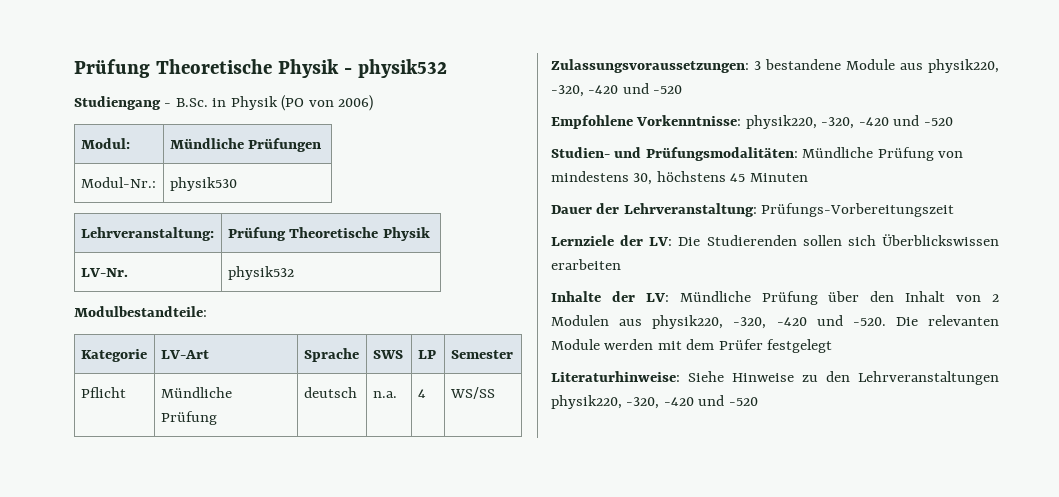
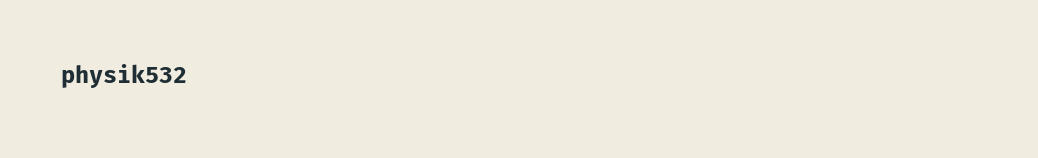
[74,59,447,78] [74,95,374,111] [80,138,130,149] [169,138,322,152] [80,177,156,188] [169,177,237,191] [80,227,214,241] [227,227,430,241] [80,268,128,277] [227,266,294,280] [74,306,207,317] [80,349,147,362] [160,350,209,359] [303,348,359,362] [372,350,403,359] [417,350,436,359] [450,350,513,359] [80,387,126,398] [160,387,232,398] [160,411,217,425] [303,387,357,398] [372,391,397,398] [417,389,426,398] [449,387,495,399] [551,59,999,73] [551,83,683,97] [551,115,953,129] [551,147,964,161] [551,171,808,185] [551,203,955,217] [551,234,999,246] [551,259,621,270] [551,291,1000,305] [551,315,999,329] [551,339,833,353] [551,371,999,385] [551,395,758,409] Prüfung Theoretische Physik - physik532 // Studiengang - B.Sc. in Physik (PO von 2006) // Modul: | Mündliche Prüfungen // Modul-Nr.: | physik530 // Lehrveranstaltung: | Prüfung Theoretische Physik // LV-Nr. | physik532 // Modulbestandteile: // Kategorie | LV-Art | Sprache | SWS | LP | Semester // Pflicht | Mündliche Prüfung | deutsch | n.a. | 4 | WS/SS // Zulassungsvoraussetzungen: 3 bestandene Module aus physik220, -320, -420 und -520 // Empfohlene Vorkenntnisse: physik220, -320, -420 und -520 // Studien- und Prüfungsmodalitäten: Mündliche Prüfung von mindestens 30, höchstens 45 Minuten // Dauer der Lehrveranstaltung: Prüfungs-Vorbereitungszeit // Lernziele der LV: Die Studierenden sollen sich Überblickswissen erarbeiten // Inhalte der LV: Mündliche Prüfung über den Inhalt von 2 Modulen aus physik220, -320, -420 und -520. Die relevanten Module werden mit dem Prüfer festgelegt // Literaturhinweise: Siehe Hinweise zu den Lehrveranstaltungen physik220, -320, -420 und -520 -> [61,64,187,88] physik532

